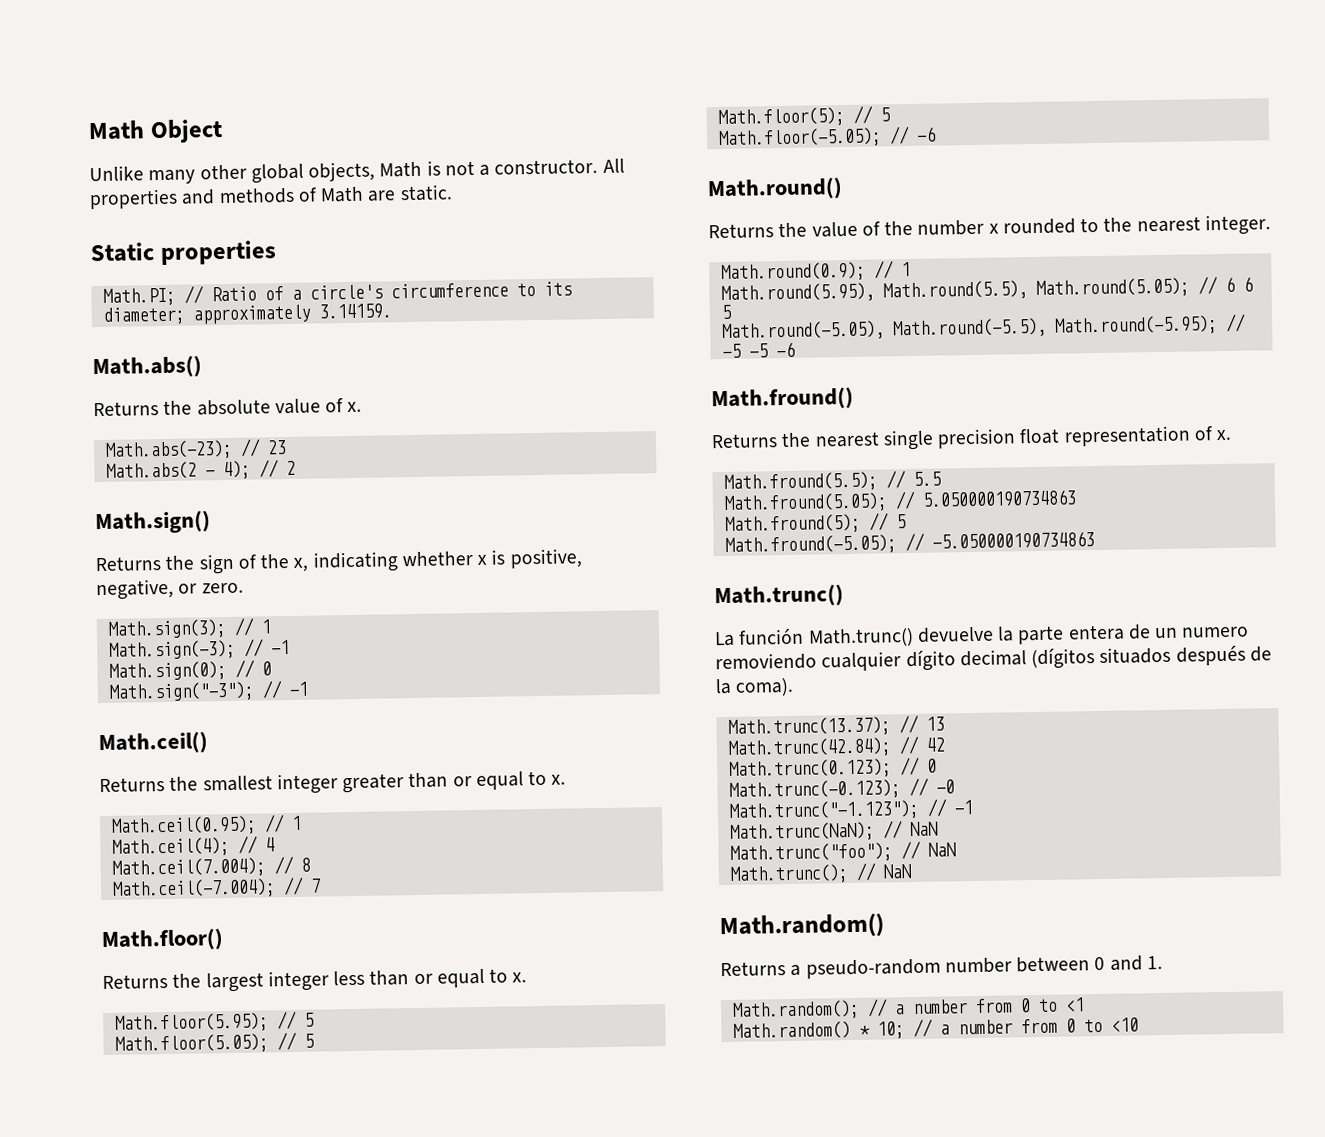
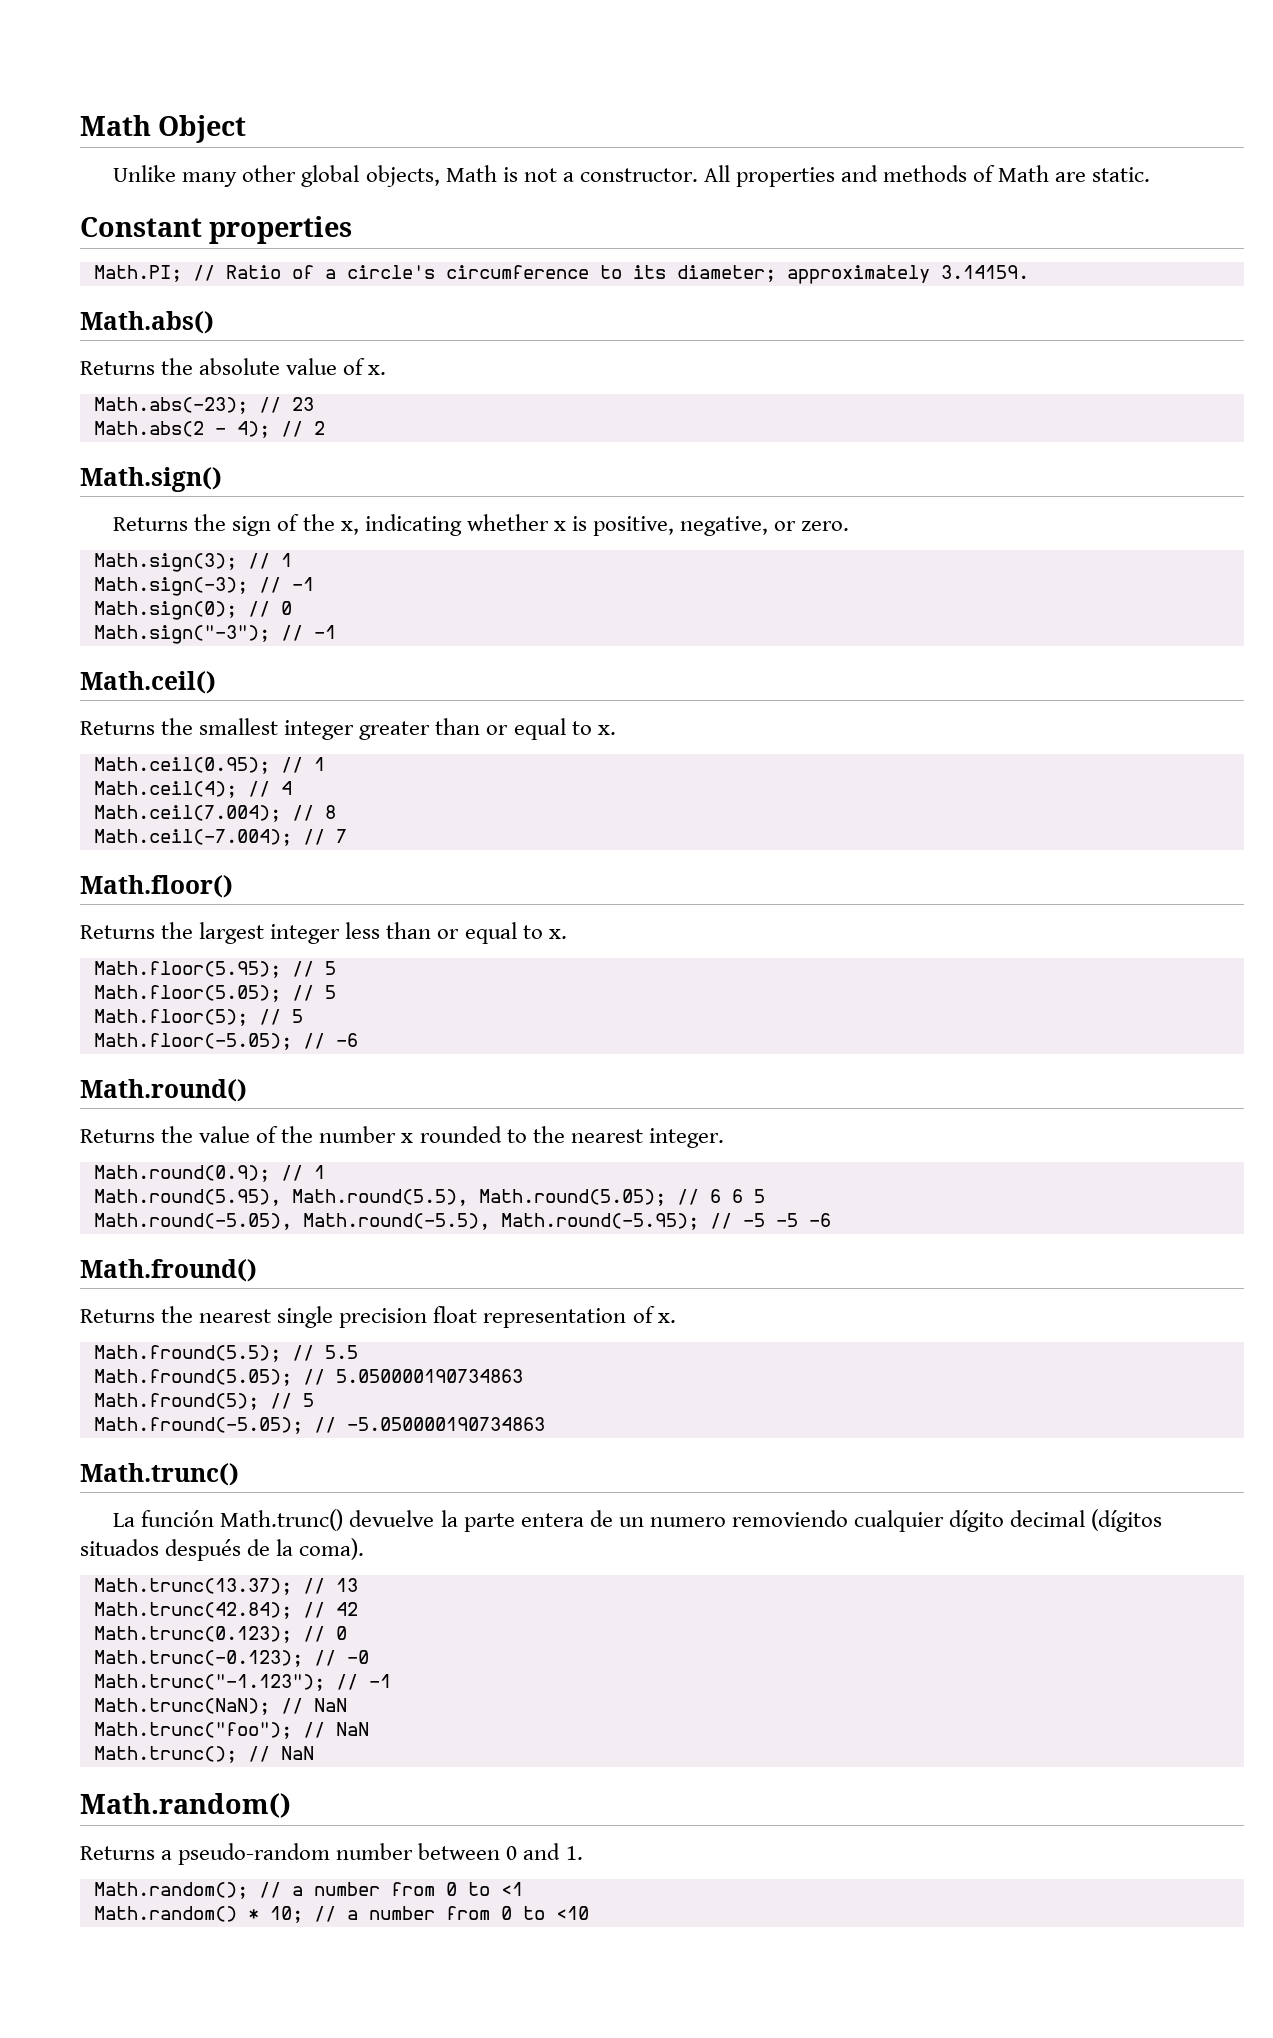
[90,242,154,263] Static -> [80,217,202,237] Constant

